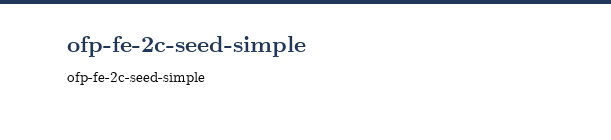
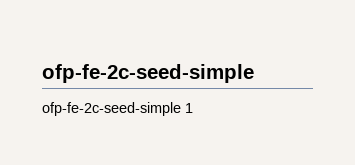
(205, 78) none -> [185,103,193,113] 1

